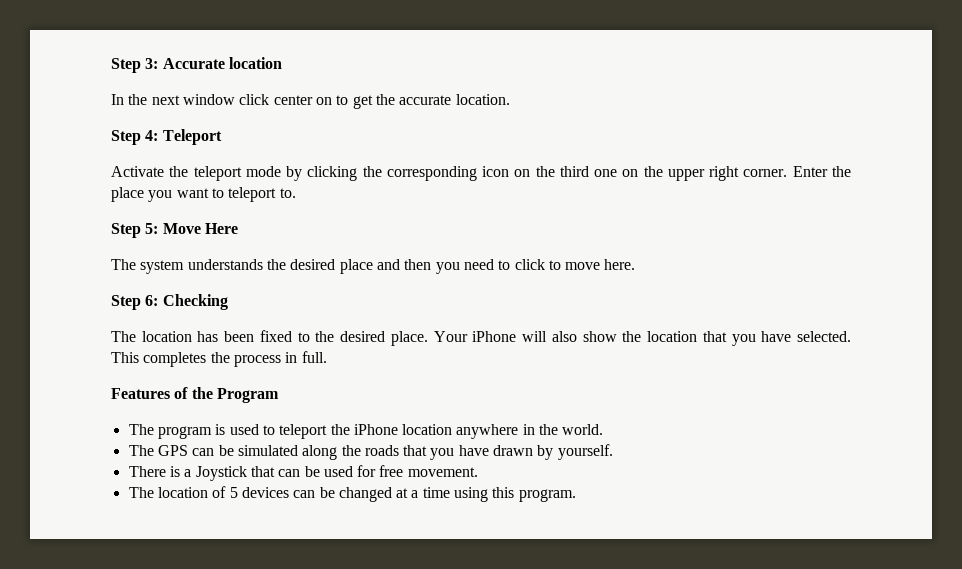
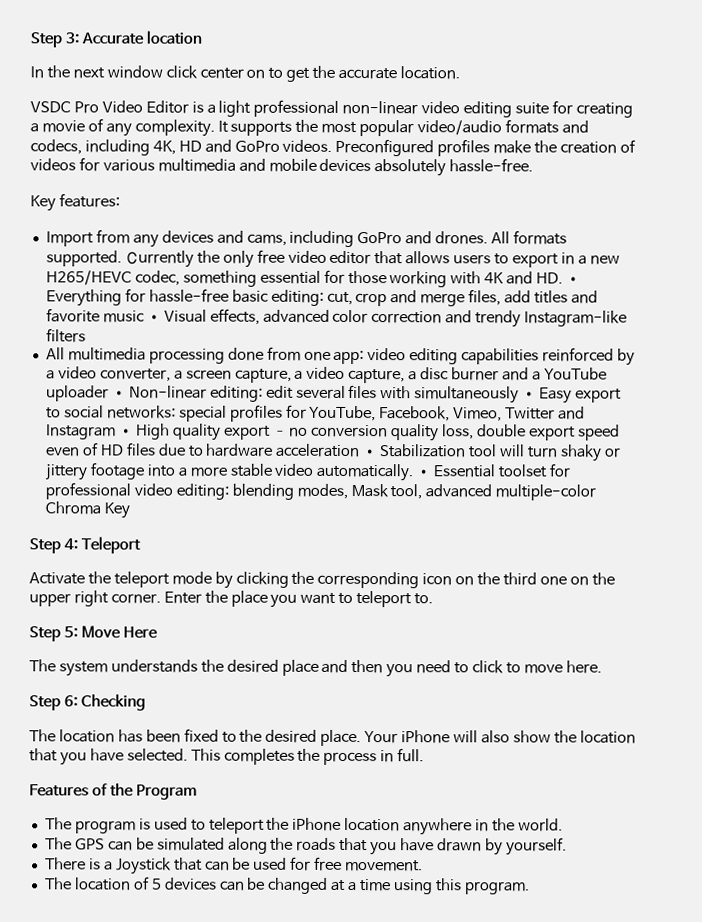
(510, 99) none -> [30,99,633,118] [30,118,589,137] [30,138,636,157] [30,157,534,177] [30,193,120,212] [45,229,568,248] [45,249,620,268] [45,269,581,288] [45,288,598,307] [45,308,628,328] [45,328,86,343] [45,346,636,366] [45,366,607,384] [45,384,623,404] [45,404,586,422] [45,423,620,442] [45,442,621,462] [44,462,571,482] [44,482,597,501] [44,501,130,519] // VSDC Pro Video Editor is a light professional non-linear video editing suite for creating a movie of any complexity. It supports the most popular video/audio formats and codecs, including 4K, HD and GoPro videos. Preconfigured profiles make the creation of videos for various multimedia and mobile devices absolutely hassle-free. // Key features: // Import from any devices and cams, including GoPro and drones. All formats supported. Сurrently the only free video editor that allows users to export in a new H265/HEVC codec, something essential for those working with 4K and HD. • Everything for hassle-free basic editing: cut, crop and merge files, add titles and favorite music • Visual effects, advanced color correction and trendy Instagram-like filters // All multimedia processing done from one app: video editing capabilities reinforced by a video converter, a screen capture, a video capture, a disc burner and a YouTube uploader • Non-linear editing: edit several files with simultaneously • Easy export to social networks: special profiles for YouTube, Facebook, Vimeo, Twitter and Instagram • High quality export – no conversion quality loss, double export speed even of HD files due to hardware acceleration • Stabilization tool will turn shaky or jittery footage into a more stable video automatically. • Essential toolset for professional video editing: blending modes, Mask tool, advanced multiple-color Chroma Key

